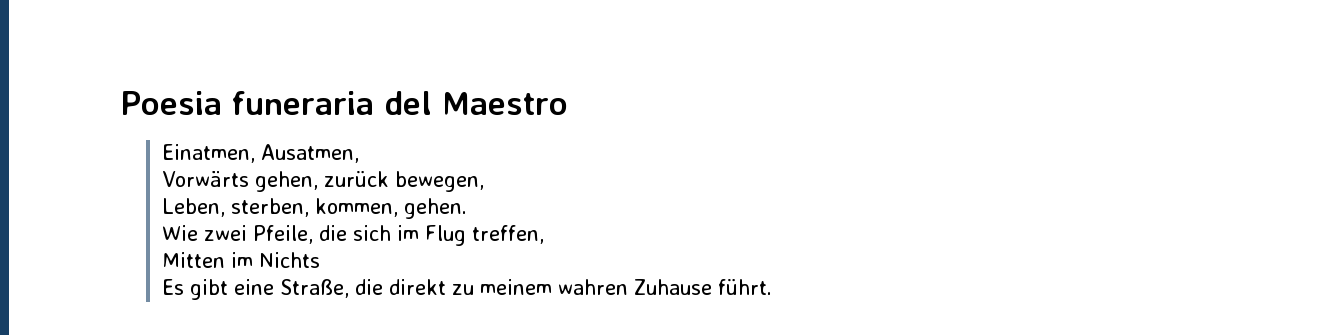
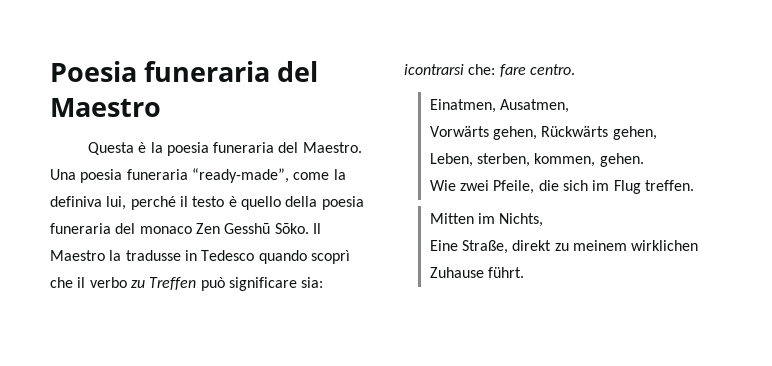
(568, 103) none -> [87,142,362,156] [50,168,346,183] [50,196,364,210] [50,223,321,234] [50,250,350,264] [50,277,324,291] [404,64,575,77] // Questa è la poesia funeraria del Maestro. Una poesia funeraria “ready-made”, come la definiva lui, perché il testo è quello della poesia funeraria del monaco Zen Gesshū Sōko. Il Maestro la tradusse in Tedesco quando scoprì che il verbo zu Treffen può significare sia: icontrarsi che: fare centro.
[323,171,484,192] zurück bewegen, -> [541,126,657,140] Rückwärts gehen,
[471,225,544,244] treffen, -> [644,180,694,191] treffen.
[258,252,320,268] [161,279,383,300] Nichts // Es gibt eine Straße, die -> [499,213,544,227] [429,240,508,254] Nichts, // Eine Straße,
[557,279,628,295] wahren -> [631,240,699,251] wirklichen

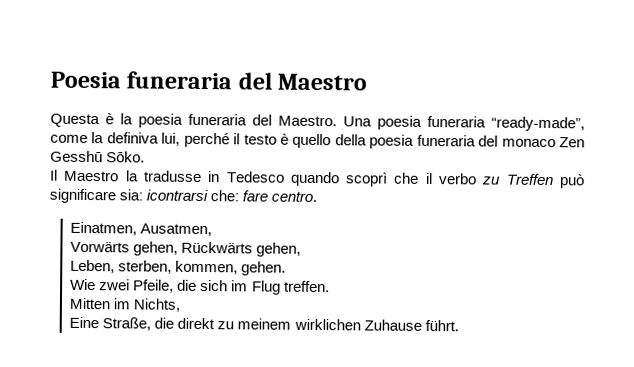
(309, 228) none -> (146, 157) //
(508, 247) none -> [154,317,175,329] die

